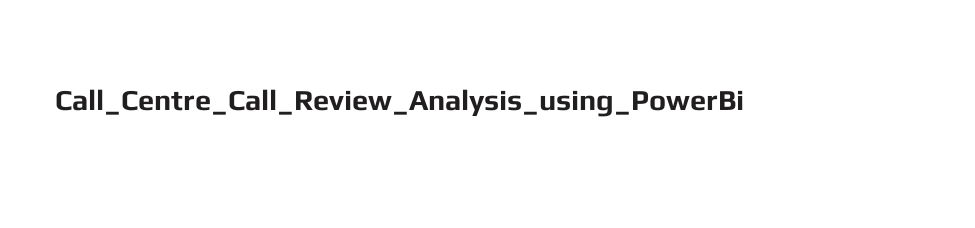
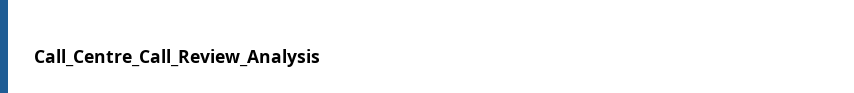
[55,89,744,117] Call_Centre_Call_Review_Analysis_using_PowerBi -> [34,49,320,67] Call_Centre_Call_Review_Analysis

